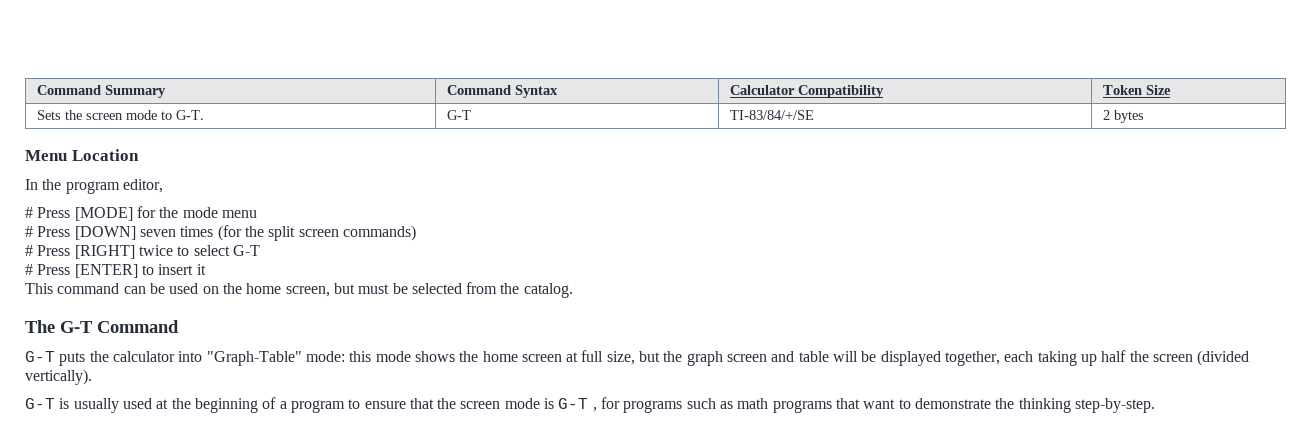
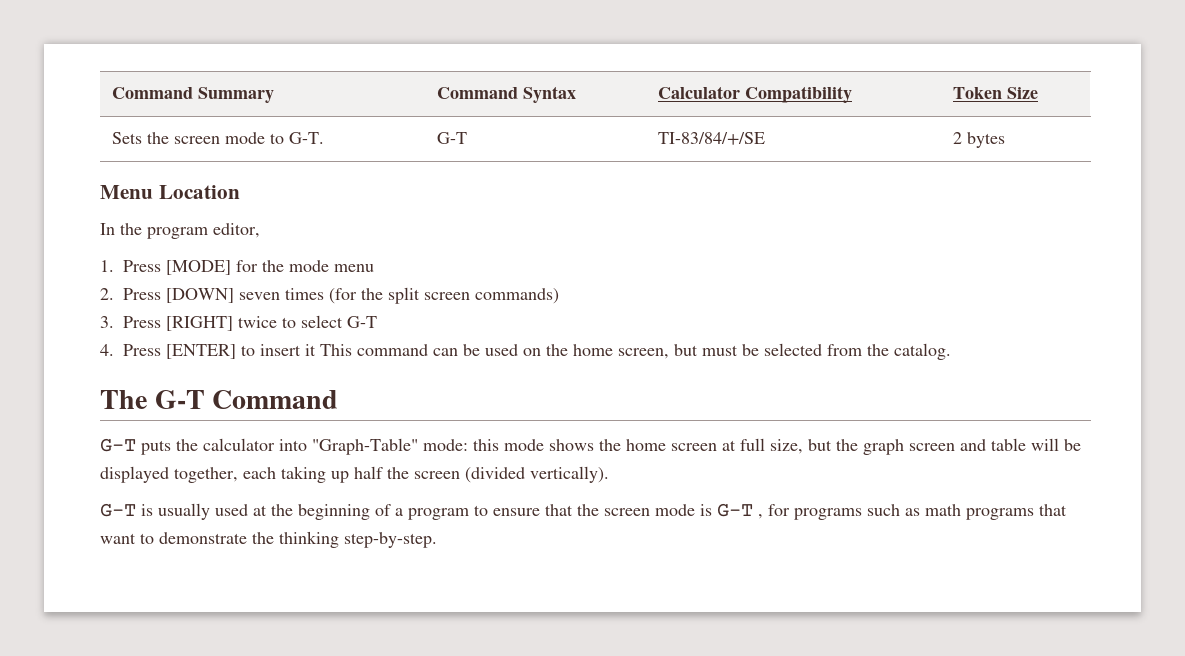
[25,207,33,218] # -> [100,260,114,272] 1.
[25,226,33,237] # -> [100,288,114,300] 2.
[25,245,33,256] # -> [100,316,114,328] 3.
[25,264,33,275] # -> [100,344,114,356] 4.
(206, 269) // -> (316, 350) none

